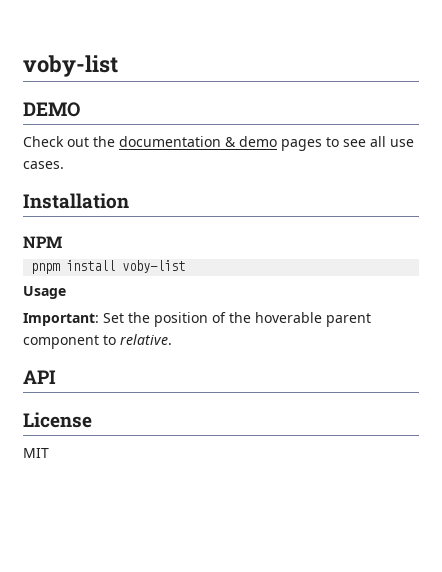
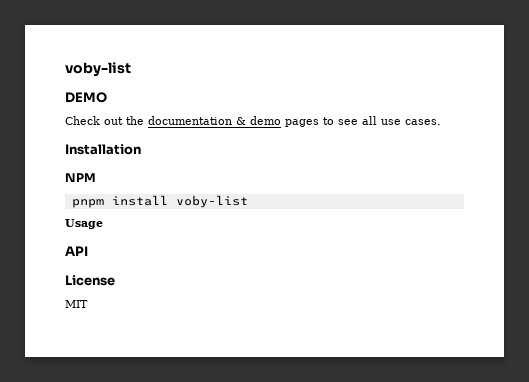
[23,312,371,327] [23,334,172,349] // Important: Set the position of the hoverable parent component to relative. -> (103, 224) none

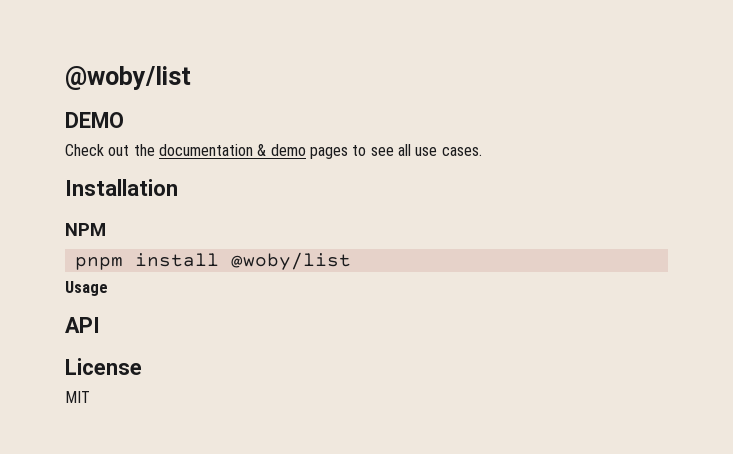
[65,62,131,77] voby-list -> [65,66,191,90] @woby/list
[175,195,248,208] voby-list -> [230,252,351,270] @woby/list

